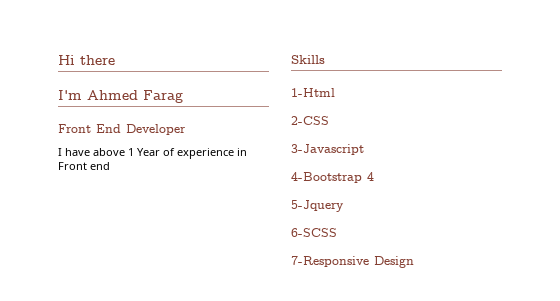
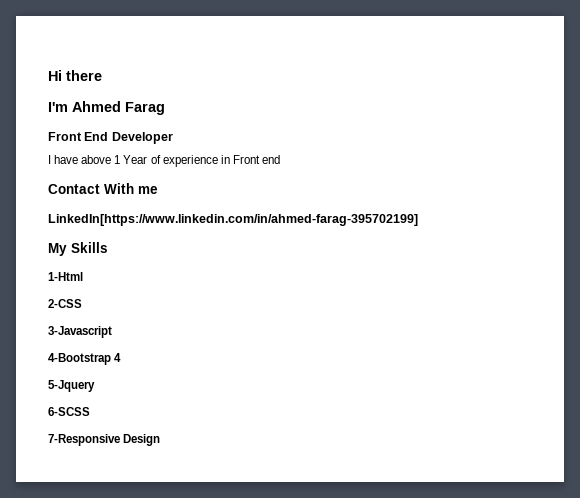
(110, 166) none -> [48,183,158,194] [48,214,418,226] [48,243,67,256] Contact With me // LinkedIn[https://www.linkedin.com/in/ahmed-farag-395702199] // My

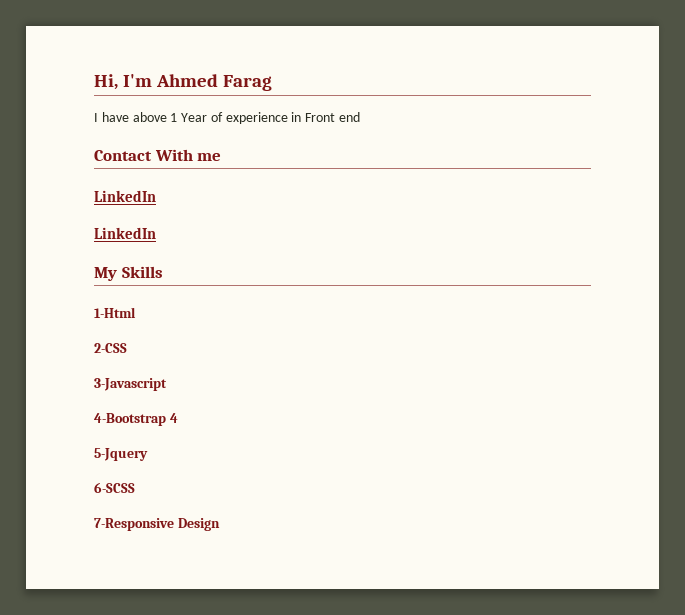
[48,70,102,81] Hi there // -> [94,74,118,90] Hi,
[48,132,173,144] // Front End Developer -> (273, 83) none
[48,214,418,226] LinkedIn[https://www.linkedin.com/in/ahmed-farag-395702199] -> [94,190,156,202] [94,227,156,239] LinkedIn // LinkedIn

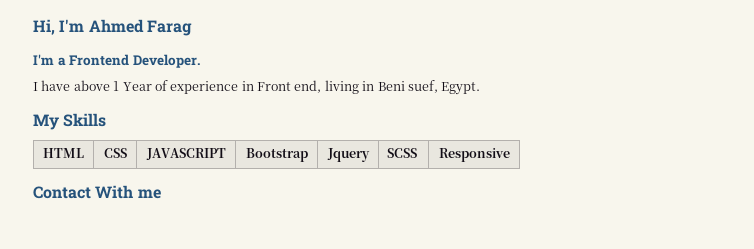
(273, 83) none -> [33,54,200,68] // I'm a Frontend Developer.
[339,112,361,122] [94,149,222,161] [94,190,156,202] [94,227,156,239] [94,266,163,281] [94,307,136,318] [94,343,127,353] [94,378,167,391] [94,413,178,426] [94,448,148,461] [94,482,135,493] [94,518,220,531] end // Contact With me // LinkedIn // LinkedIn // My Skills // 1-Html // 2-CSS // 3-Javascript // 4-Bootstrap 4 // 5-Jquery // 6-SCSS // 7-Responsive Design -> [294,80,481,95] [33,113,107,130] [43,148,84,158] [103,148,127,158] [145,148,226,160] [245,148,308,162] [326,148,370,162] [387,148,418,158] [438,148,510,162] [33,185,161,199] end, living in Beni suef, Egypt. // My Skills // HTML | CSS | JAVASCRIPT | Bootstrap | Jquery | SCSS | Responsive // Contact With me

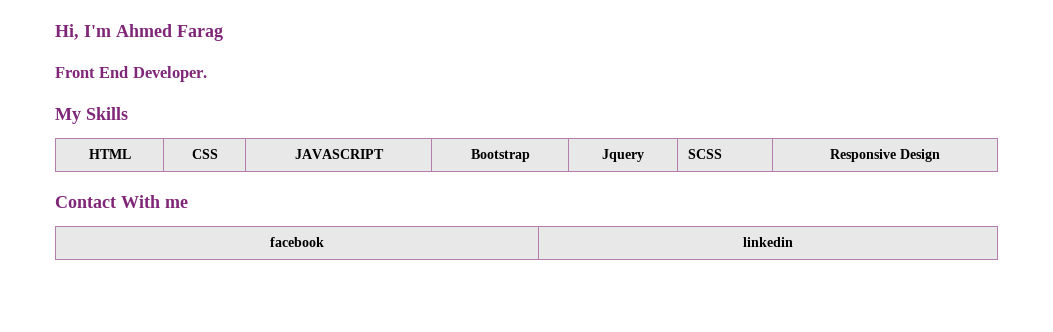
[33,54,200,68] [33,80,481,95] I'm a Frontend Developer. // I have above 1 Year of experience in Front end, living in Beni suef, Egypt. -> [55,66,207,82] Front End Developer.
(510, 155) none -> [900,149,940,162] Design
(161, 194) none -> [270,237,324,247] [743,237,793,247] // facebook | linkedin

